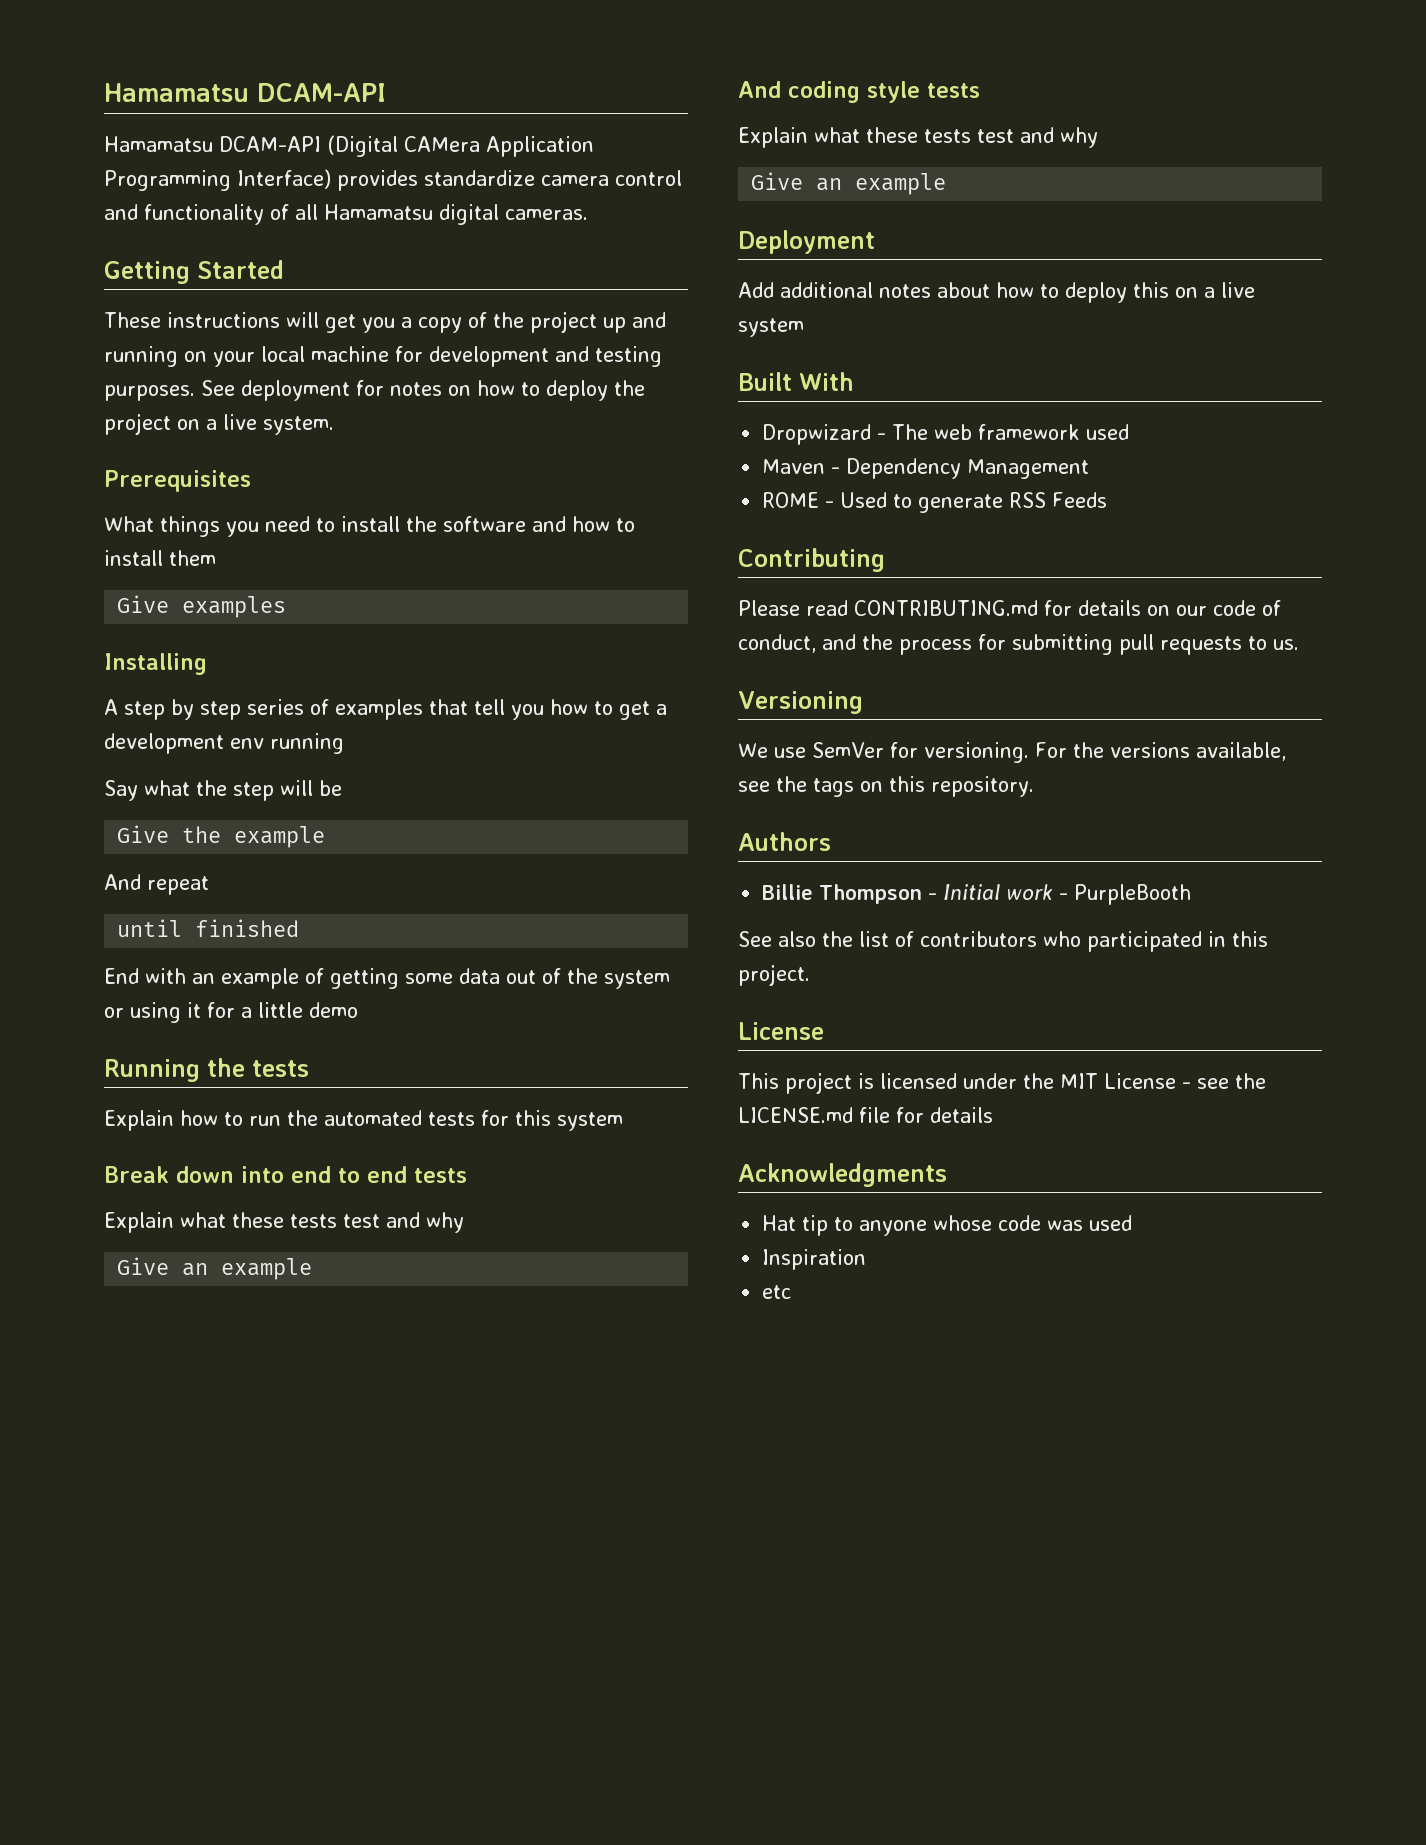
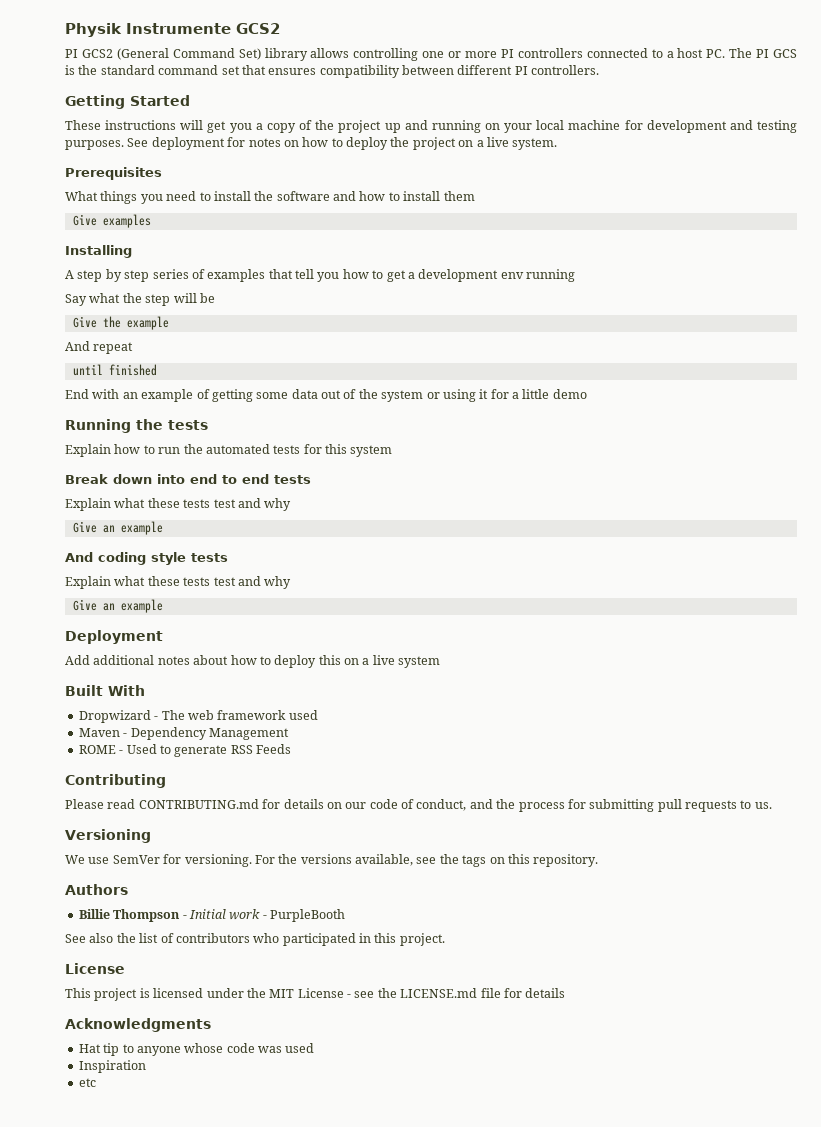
[104,83,386,102] [104,135,594,157] [104,169,682,191] [104,204,588,225] Hamamatsu DCAM-API // Hamamatsu DCAM-API (Digital CAMera Application Programming Interface) provides standardize camera control and functionality of all Hamamatsu digital cameras. -> [65,23,280,37] [65,48,797,61] [65,65,600,78] Physik Instrumente GCS2 // PI GCS2 (General Command Set) library allows controlling one or more PI controllers connected to a host PC. The PI GCS is the standard command set that ensures compatibility between different PI controllers.

